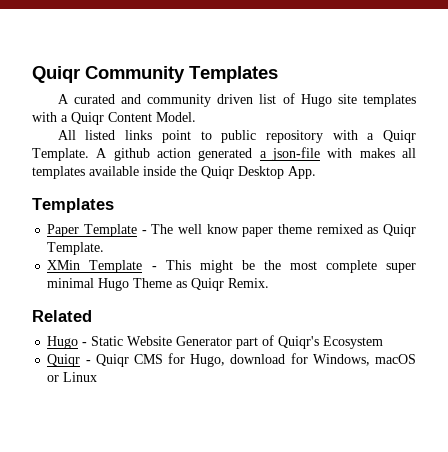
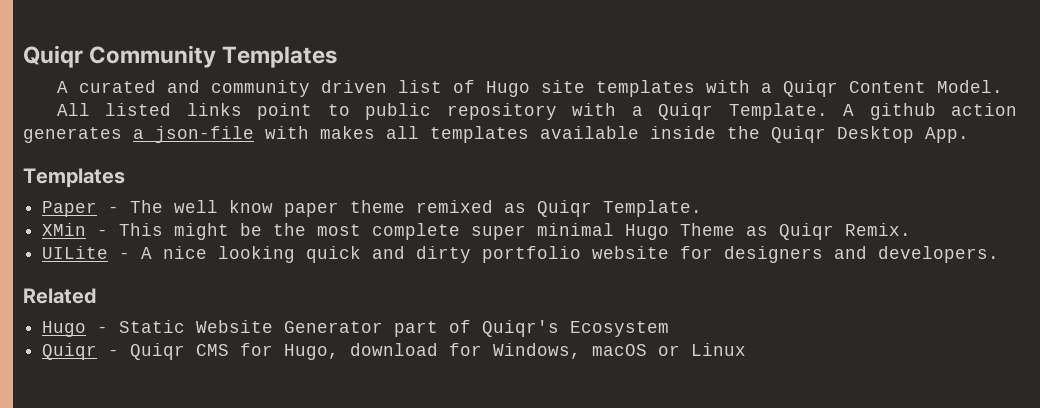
[198,148,253,161] generated -> [23,127,122,143] generates
[84,224,138,237] Template -> (98, 209) none
[89,260,143,273] Template -> (87, 229) none
(270, 283) none -> [42,246,1000,263] // UILite - A nice looking quick and dirty portfolio website for designers and developers.

